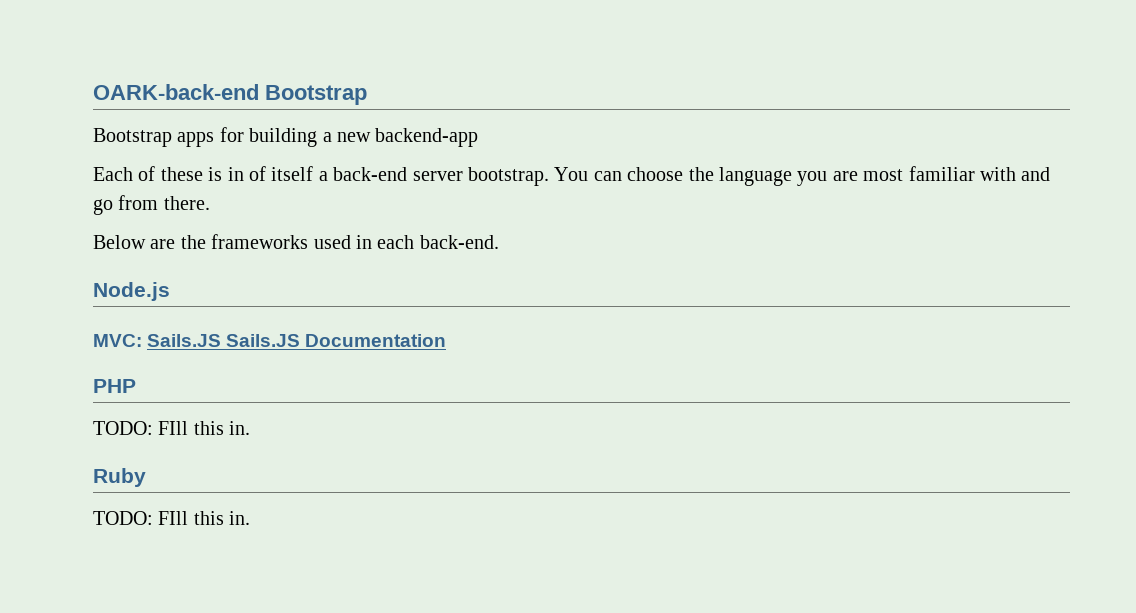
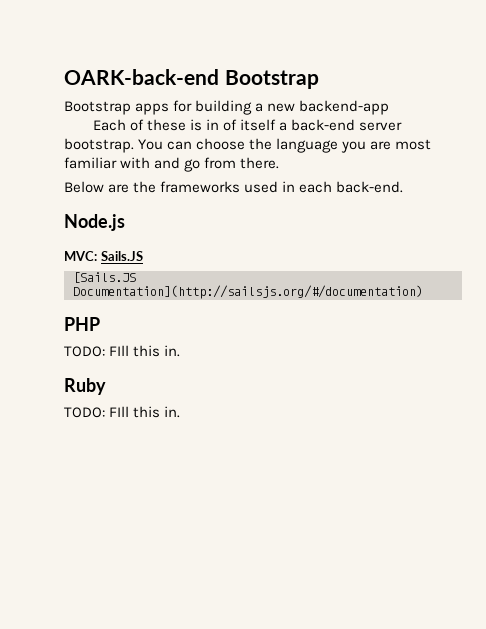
[226,334,447,347] Sails.JS Documentation -> [73,272,136,283] [73,285,423,299] // [Sails.JS Documentation](http://sailsjs.org/#/documentation)

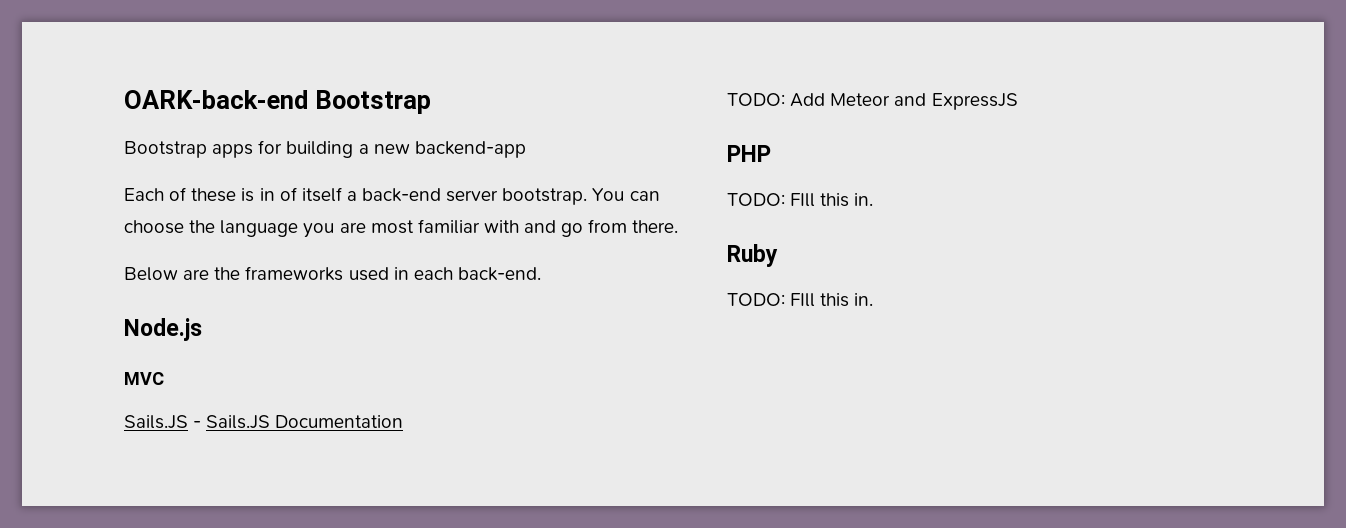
[64,251,143,261] [73,272,136,283] [73,285,423,299] MVC: Sails.JS // [Sails.JS Documentation](http://sailsjs.org/#/documentation) -> [124,372,164,385] [124,415,404,429] [727,93,1018,110] MVC // Sails.JS - Sails.JS Documentation // TODO: Add Meteor and ExpressJS

